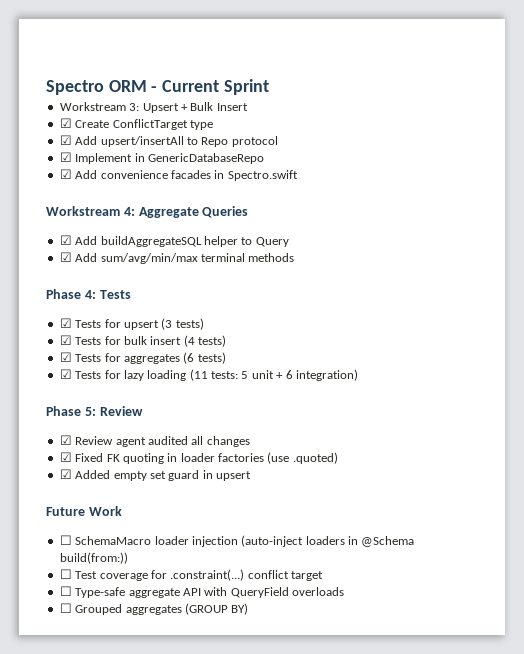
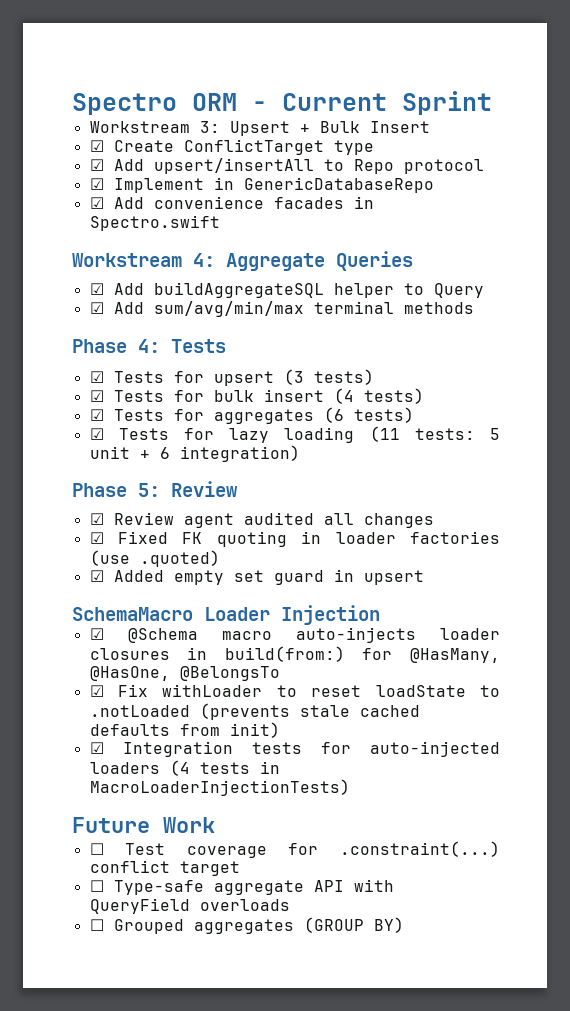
[46,506,122,516] [59,535,415,547] [59,552,128,564] Future Work // ☐ SchemaMacro loader injection (auto-inject loaders in @Schema build(from:)) -> [72,605,380,625] [89,627,500,643] [89,646,500,663] [89,666,280,681] [89,684,500,697] [89,703,420,720] [89,722,280,738] [89,741,500,757] [89,760,280,776] [89,779,350,796] [72,817,215,833] SchemaMacro Loader Injection // ☑ @Schema macro auto-injects loader closures in build(from:) for @HasMany, @HasOne, @BelongsTo // ☑ Fix withLoader to reset loadState to .notLoaded (prevents stale cached defaults from init) // ☑ Integration tests for auto-injected loaders (4 tests in MacroLoaderInjectionTests) // Future Work

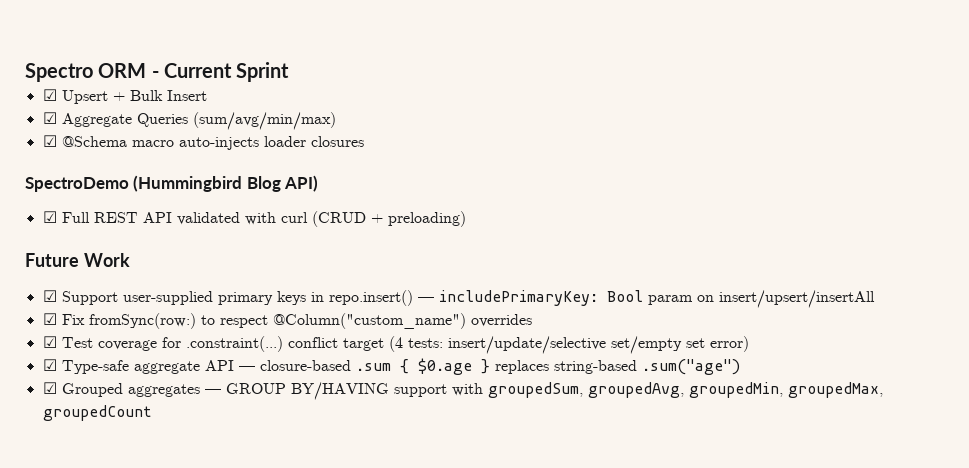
[89,121,220,133] Workstream 3: -> [42,89,57,101] ☑
[113,139,374,155] [89,158,484,174] [89,177,434,193] [89,196,374,209] [89,215,220,231] [72,251,413,271] [89,282,484,298] [89,301,474,317] [72,339,226,353] [89,369,374,386] [89,388,424,404] [89,407,414,424] [89,426,500,443] [89,445,300,462] [72,481,238,497] [89,512,434,528] [89,531,500,547] [89,550,220,567] [89,569,424,585] [72,605,380,625] Create ConflictTarget type // ☑ Add upsert/insertAll to Repo protocol // ☑ Implement in GenericDatabaseRepo // ☑ Add convenience facades in Spectro.swift // Workstream 4: Aggregate Queries // ☑ Add buildAggregateSQL helper to Query // ☑ Add sum/avg/min/max terminal methods // Phase 4: Tests // ☑ Tests for upsert (3 tests) // ☑ Tests for bulk insert (4 tests) // ☑ Tests for aggregates (6 tests) // ☑ Tests for lazy loading (11 tests: 5 unit + 6 integration) // Phase 5: Review // ☑ Review agent audited all changes // ☑ Fixed FK quoting in loader factories (use .quoted) // ☑ Added empty set guard in upsert // SchemaMacro Loader Injection -> [61,112,336,130] Aggregate Queries (sum/avg/min/max)
[187,646,500,663] [89,666,280,681] [89,684,500,697] [89,703,420,720] [89,722,280,738] [89,741,500,757] [89,760,280,776] [89,779,350,796] [72,817,215,833] [89,843,104,855] in build(from:) for @HasMany, @HasOne, @BelongsTo // ☑ Fix withLoader to reset loadState to .notLoaded (prevents stale cached defaults from init) // ☑ Integration tests for auto-injected loaders (4 tests in MacroLoaderInjectionTests) // Future Work // ☐ -> [25,175,319,192] [42,211,466,227] [25,253,130,267] [42,290,875,308] [42,313,532,329] [42,336,57,348] // SpectroDemo (Hummingbird Blog API) // ☑ Full REST API validated with curl (CRUD + preloading) // Future Work // ☑ Support user-supplied primary keys in repo.insert() — includePrimaryKey: Bool param on insert/upsert/insertAll // ☑ Fix fromSync(row:) to respect @Column("custom_name") overrides // ☑
[89,879,394,895] [89,898,290,914] [89,917,404,934] // ☐ Type-safe aggregate API with QueryField overloads // ☐ Grouped aggregates (GROUP BY) -> [388,336,749,354] [42,358,740,375] [42,382,883,400] [42,405,152,421] (4 tests: insert/update/selective set/empty set error) // ☑ Type-safe aggregate API — closure-based .sum { $0.age } replaces string-based .sum("age") // ☑ Grouped aggregates — GROUP BY/HAVING support with groupedSum, groupedAvg, groupedMin, groupedMax, groupedCount

